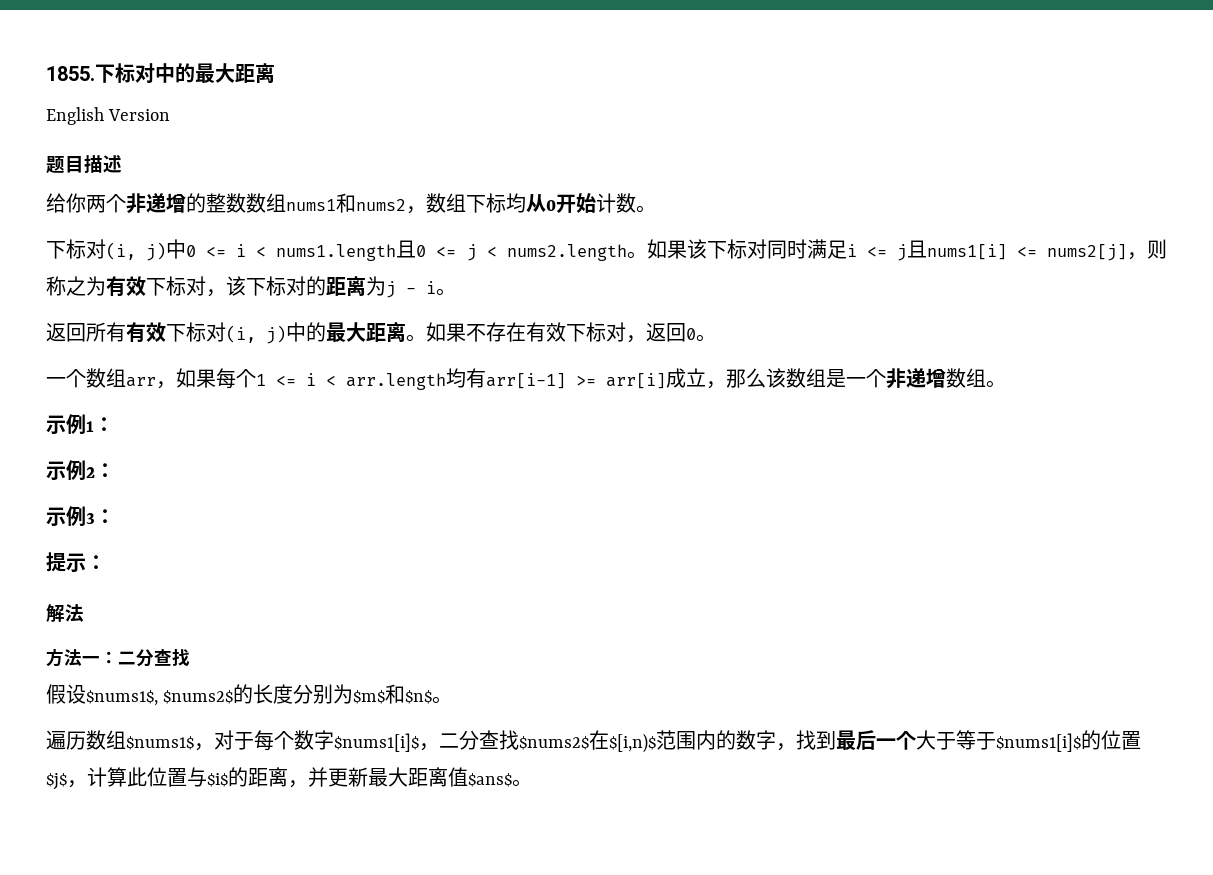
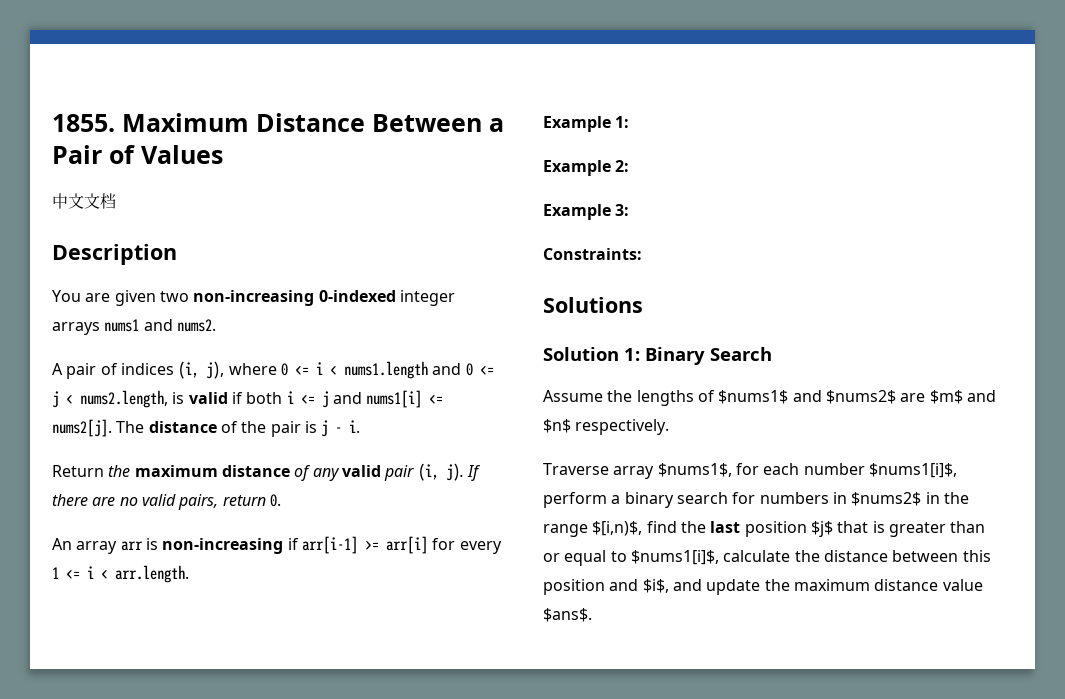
[95,63,275,83] [46,107,171,125] [46,155,122,174] [46,193,656,214] [46,239,187,261] 下标对中的最大距离 // English Version // 题目描述 // 给你两个非递增的整数数组nums1和nums2，数组下标均从0开始计数。 // 下标对(i, j)中 -> [122,113,504,132] [52,145,223,164] [52,193,116,209] [52,244,177,265] [52,290,455,306] [52,319,216,335] [52,361,277,379] Maximum Distance Between a Pair of Values // 中文文档 // Description // You are given two non-increasing 0-indexed integer arrays nums1 and nums2. // A pair of indices (i, j), where
[396,240,417,258] 且 -> [432,363,462,375] and
[506,239,847,261] nums2.length。如果该下标对同时满足 -> [80,390,283,408] nums2.length, is valid if both
[906,240,927,258] 且 -> [332,392,362,404] and
[1047,239,1167,261] [46,276,456,298] [46,322,716,344] [46,368,1006,390] [46,414,114,434] [46,460,115,480] [46,506,115,526] [46,552,106,572] [46,604,84,622] [46,648,190,667] [46,684,453,706] [46,730,1141,753] [46,767,532,790] nums2[j]，则称之为有效下标对，该下标对的距离为j - i。 // 返回所有有效下标对(i, j)中的最大距离。如果不存在有效下标对，返回0。 // 一个数组arr，如果每个1 <= i < arr.length均有arr[i-1] >= arr[i]成立，那么该数组是一个非递增数组。 // 示例1： // 示例2： // 示例3： // 提示： // 解法 // 方法一：二分查找 // 假设$nums1$, $nums2$的长度分别为$m$和$n$。 // 遍历数组$nums1$，对于每个数字$nums1[i]$，二分查找$nums2$在$[i,n)$范围内的数字，找到最后一个大于等于$nums1[i]$的位置$j$，计算此位置与$i$的距离，并更新最大距离值$ans$。 -> [52,419,361,437] [52,463,481,481] [52,494,281,510] [52,536,502,554] [52,565,189,583] [543,116,630,132] [543,160,630,176] [543,204,630,220] [543,248,642,260] [543,297,643,313] [543,347,772,365] [543,390,996,406] [543,419,670,435] [543,463,957,479] [543,492,969,508] [543,521,986,537] [543,550,991,566] [543,579,983,595] [543,608,592,622] nums2[j]. The distance of the pair is j - i. // Return the maximum distance of any valid pair (i, j). If there are no valid pairs, return 0. // An array arr is non-increasing if arr[i-1] >= arr[i] for every 1 <= i < arr.length. // Example 1: // Example 2: // Example 3: // Constraints: // Solutions // Solution 1: Binary Search // Assume the lengths of $nums1$ and $nums2$ are $m$ and $n$ respectively. // Traverse array $nums1$, for each number $nums1[i]$, perform a binary search for numbers in $nums2$ in the range $[i,n)$, find the last position $j$ that is greater than or equal to $nums1[i]$, calculate the distance between this position and $i$, and update the maximum distance value $ans$.

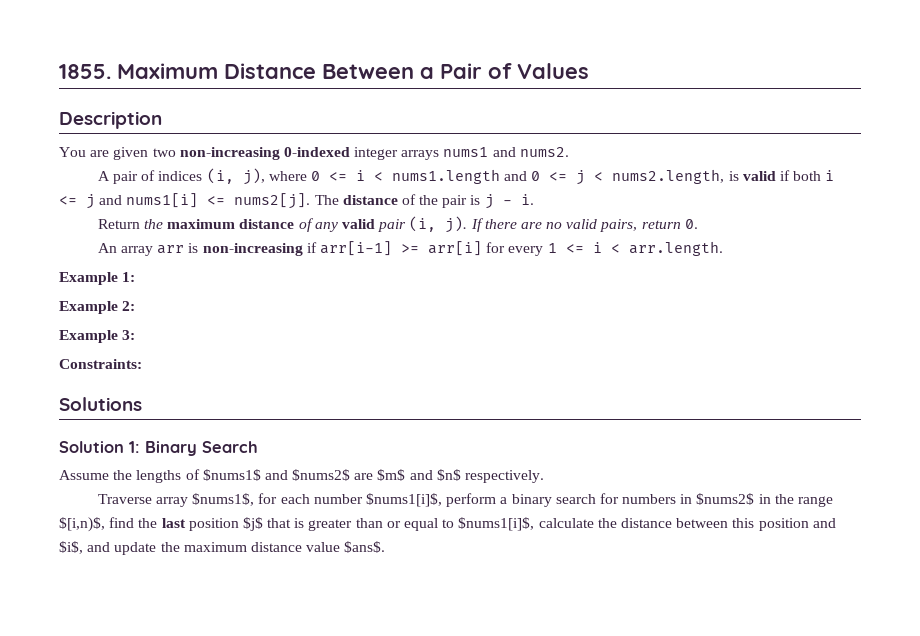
[52,193,116,209] // 中文文档 -> (589, 71) none

